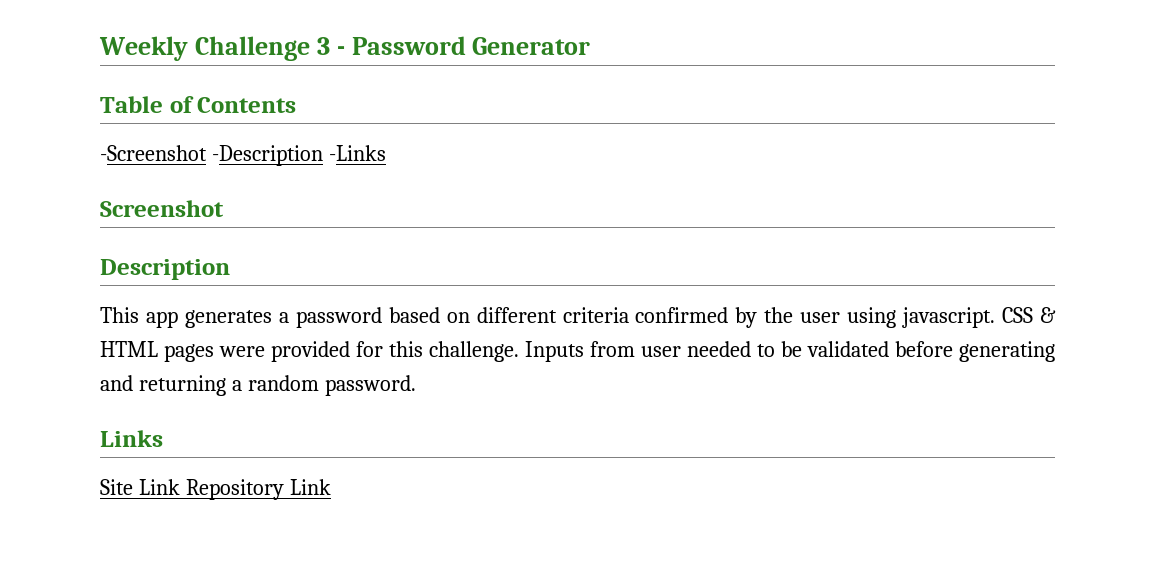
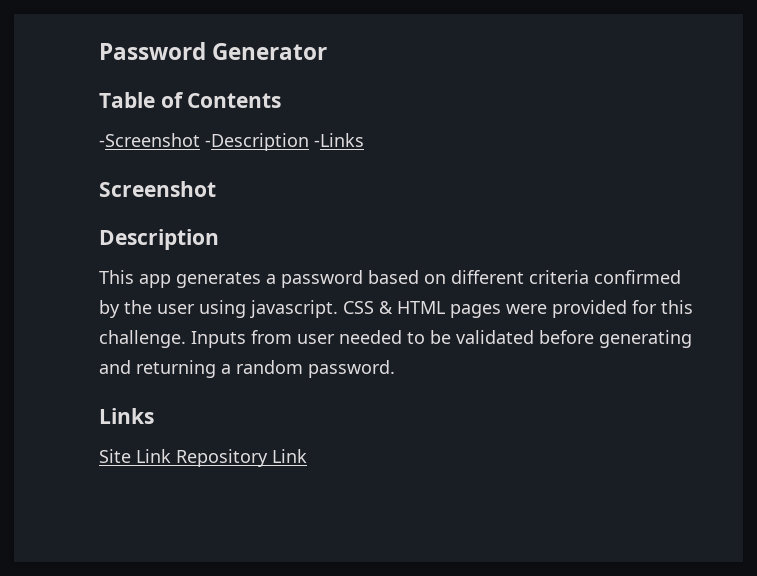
[99,36,345,61] Weekly Challenge 3 - -> (99, 51) none

